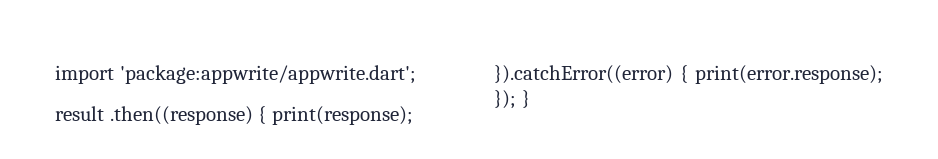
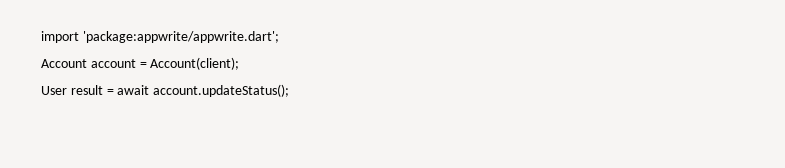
[55,106,413,125] [494,65,883,84] [494,90,530,109] result .then((response) { print(response); }).catchError((error) { print(error.response); }); } -> [41,57,240,70] [41,84,290,97] Account account = Account(client); // User result = await account.updateStatus();

